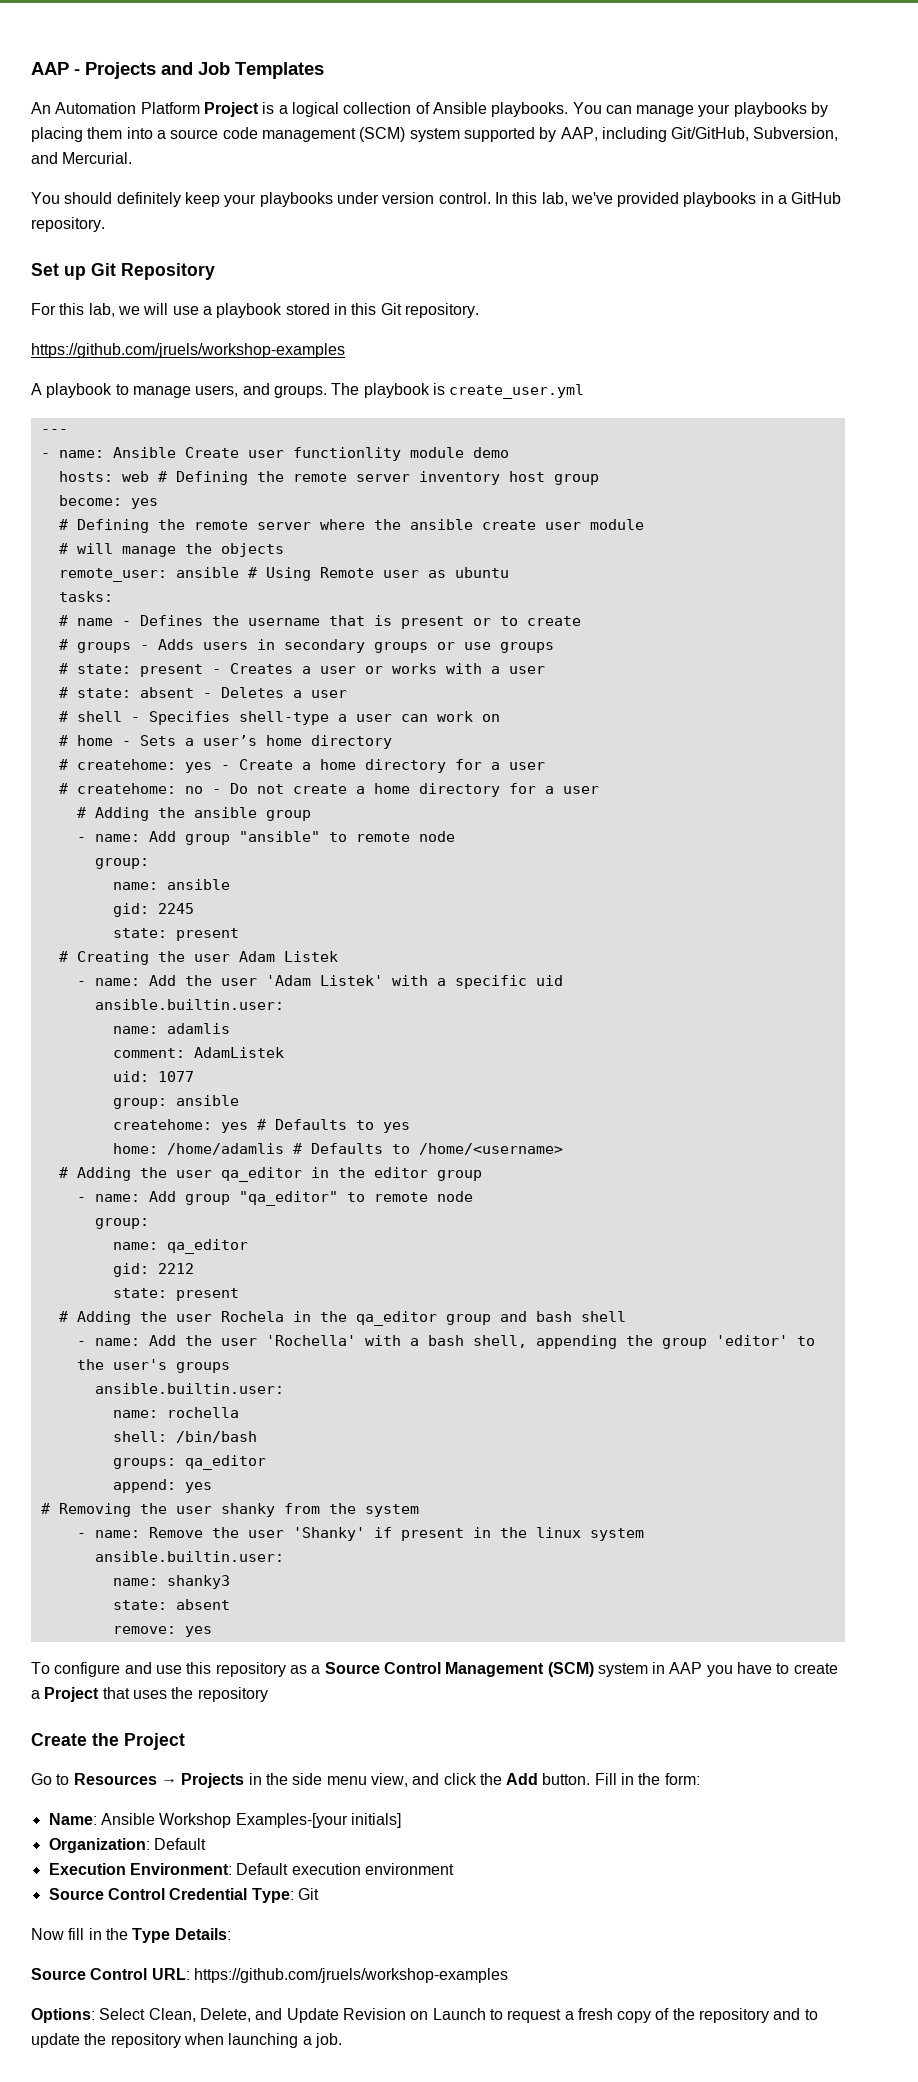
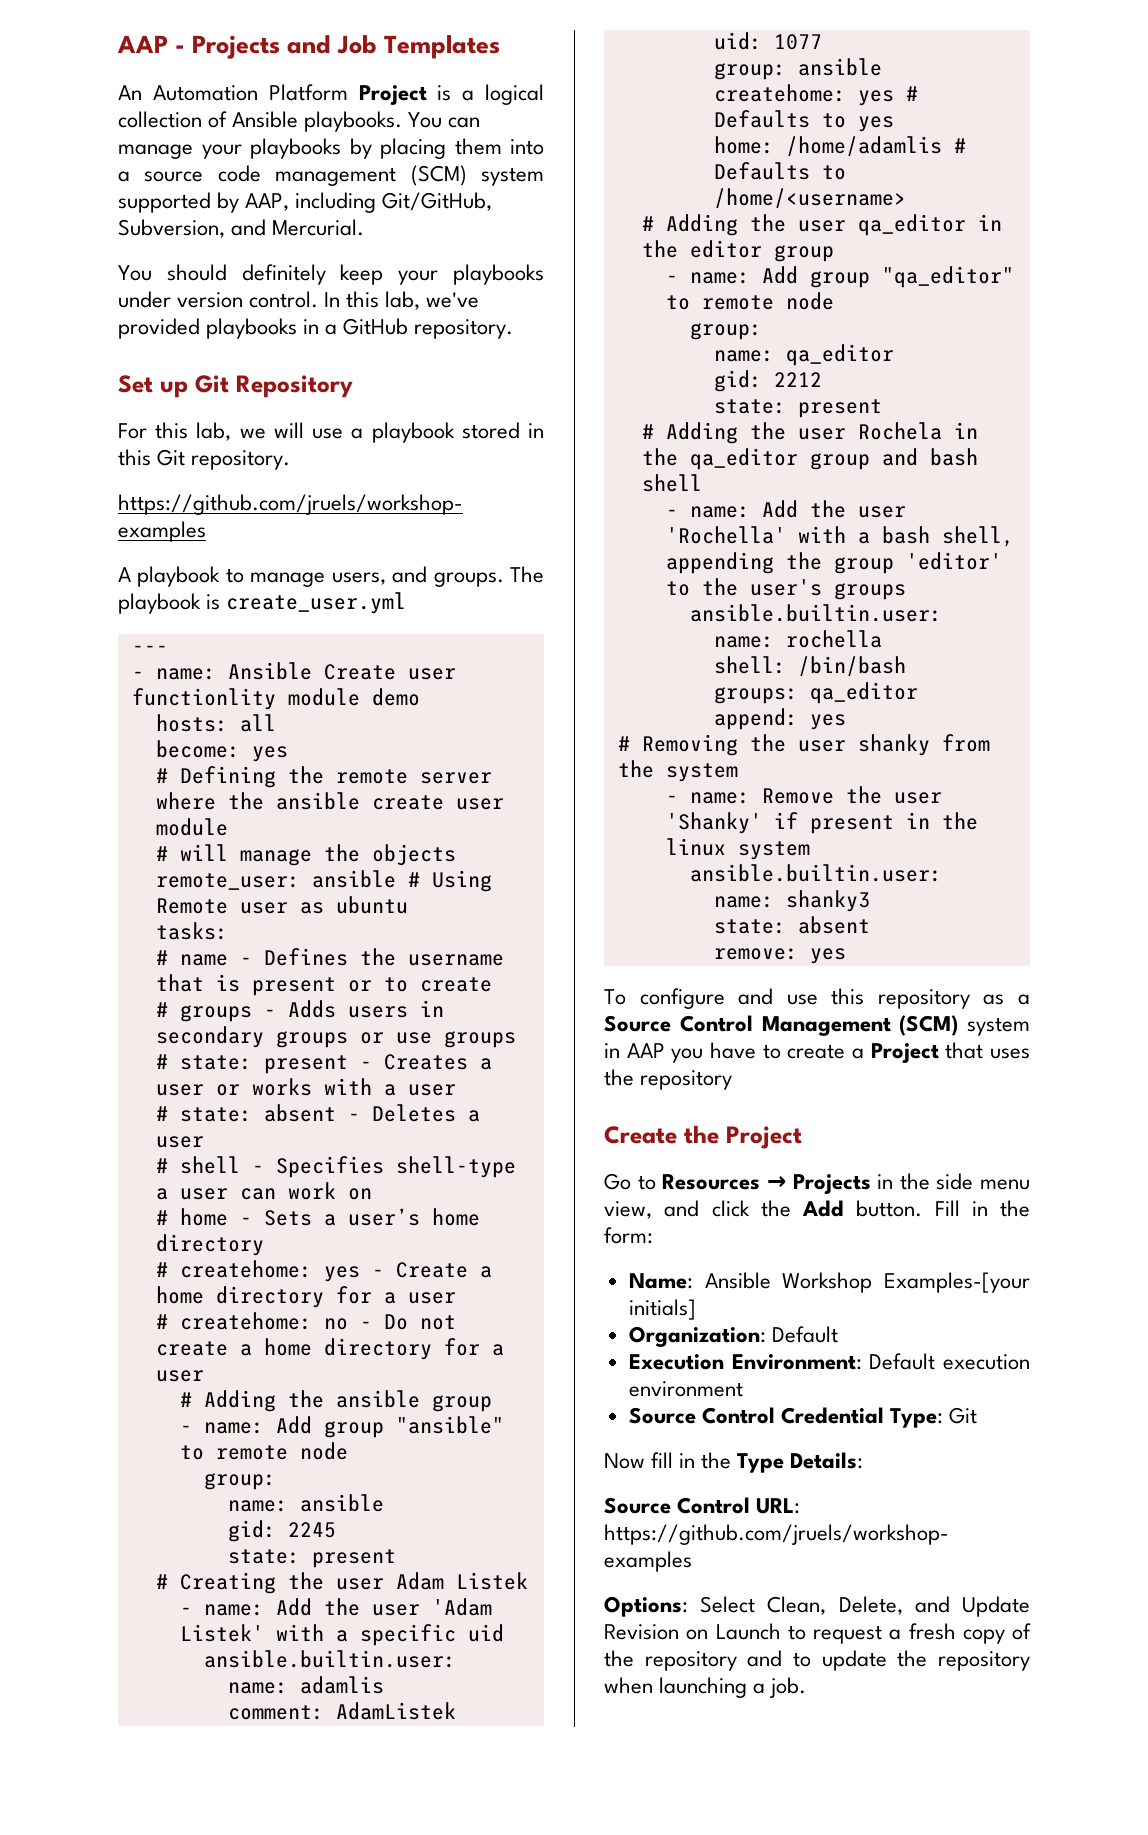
[121,471,599,485] web # Defining the remote server inventory host group -> [239,714,276,732] all

